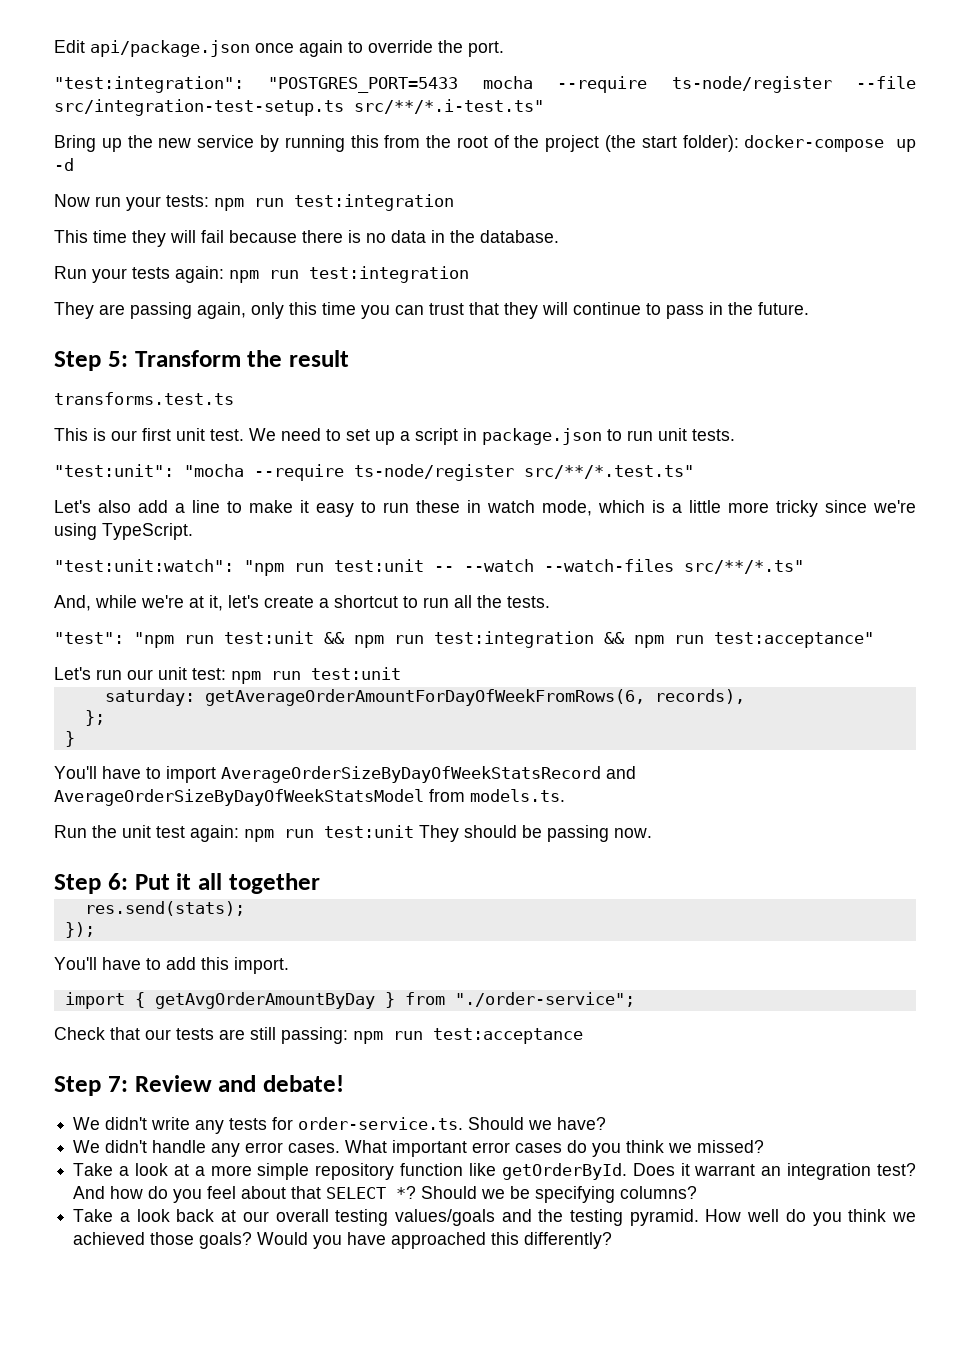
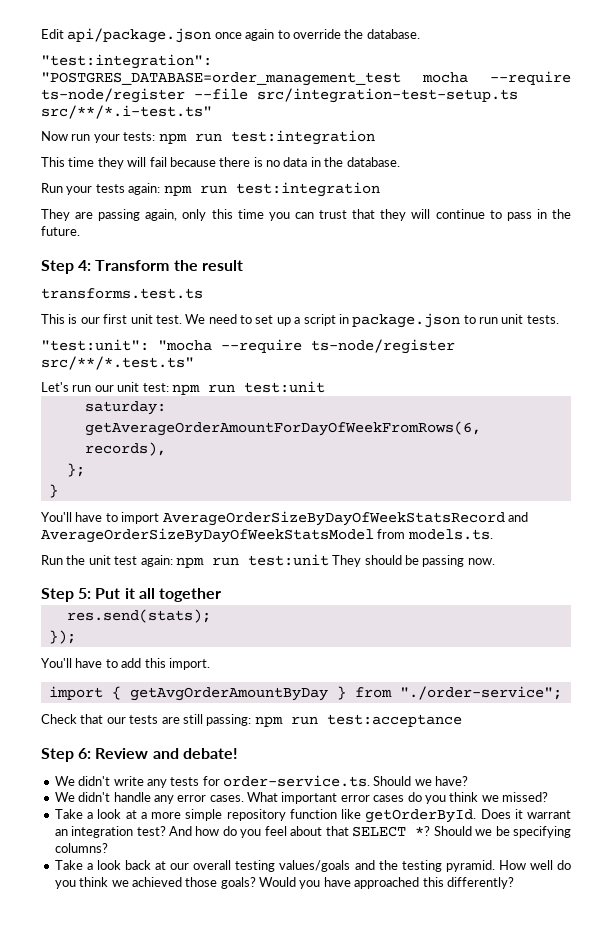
[468,41,504,57] port. -> [366,29,420,39] database.
[268,77,459,93] "POSTGRES_PORT=5433 -> [41,72,401,86] "POSTGRES_DATABASE=order_management_test
[54,135,916,152] [54,158,74,171] // Bring up the new service by running this from the root of the project (the start folder): docker-compose up -d -> (212, 112) none
[107,351,128,367] 5: -> [78,260,92,271] 4:
[54,500,916,517] [54,523,193,540] [54,559,804,576] [54,595,550,611] [54,631,874,648] // Let's also add a line to make it easy to run these in watch mode, which is a little more tricky since we're using TypeScript. // "test:unit:watch": "npm run test:unit -- --watch --watch-files src/**/*.ts" // And, while we're at it, let's create a shortcut to run all the tests. // "test": "npm run test:unit && npm run test:integration && npm run test:acceptance" -> (194, 363) none
[107,873,128,890] 6: -> [78,588,92,599] 5:
[107,1076,128,1092] 7: -> [78,748,92,759] 6:

